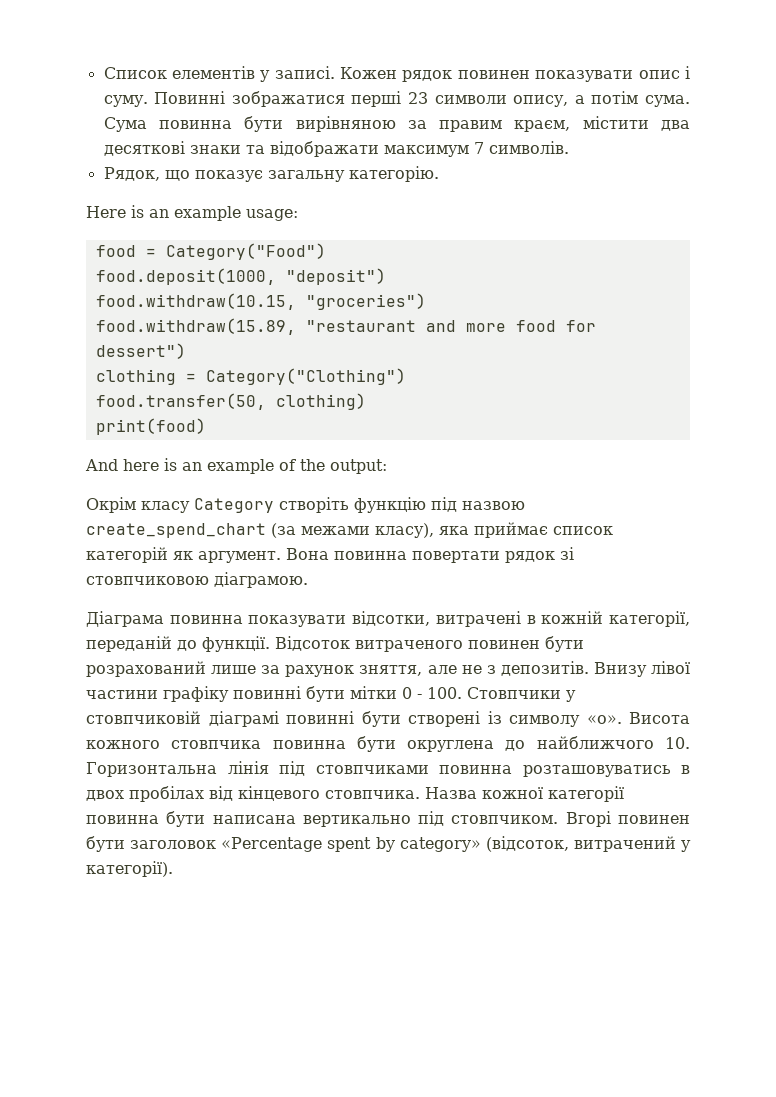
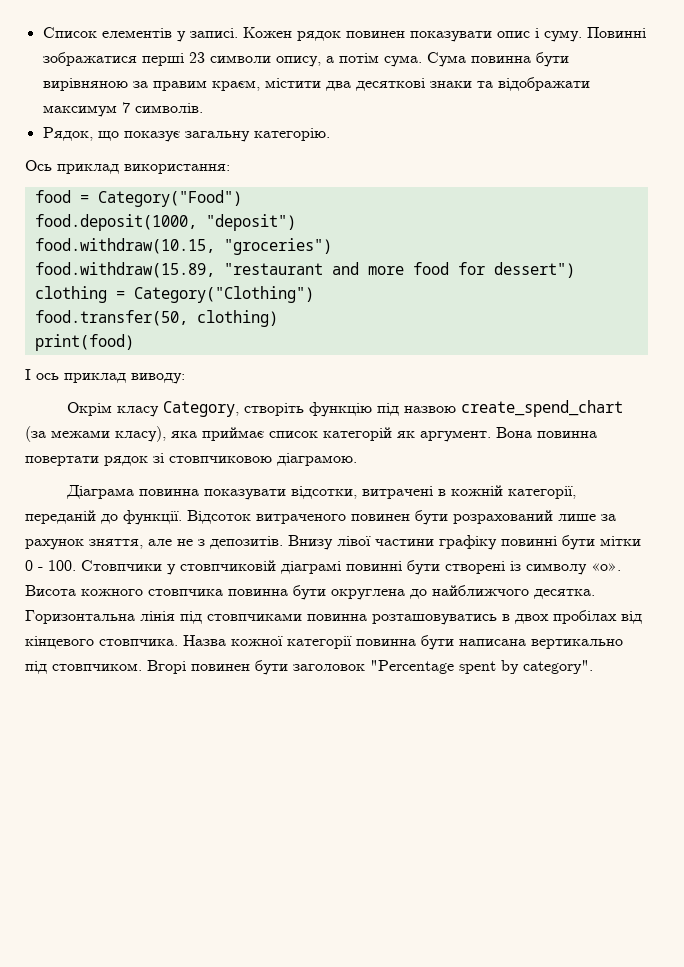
[86,205,298,221] Here is an example usage: -> [25,160,230,174] Ось приклад використання:
[85,458,387,474] And here is an example of the output: -> [25,369,185,384] І ось приклад виводу:
[194,498,274,513] Category -> [162,401,239,417] Category,
[665,737,690,749] 10. -> [534,589,595,599] десятка.
[221,837,323,852] «Percentage -> [370,660,454,674] "Percentage
[399,836,691,852] [86,861,173,877] category» (відсоток, витрачений у категорії). -> [523,660,593,674] category".

